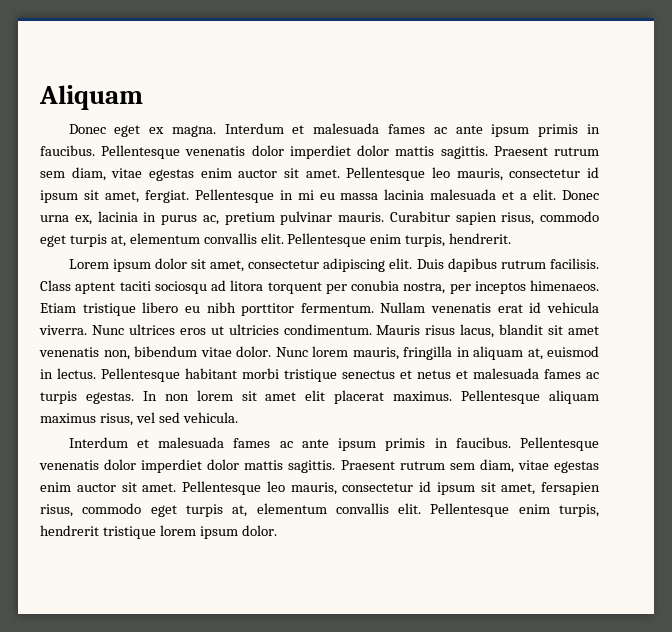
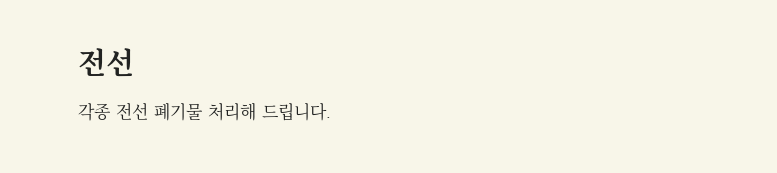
[39,85,143,110] [68,123,600,137] [40,145,599,159] [40,167,600,181] [40,189,600,203] [40,211,599,225] [40,233,512,247] [68,258,599,272] [40,280,599,294] [40,302,599,316] [39,324,599,338] [39,346,599,360] [40,368,599,382] [40,390,600,404] [40,412,238,426] [68,437,599,451] [39,459,599,473] [40,481,600,495] [40,503,600,517] [40,525,277,539] Aliquam // Donec eget ex magna. Interdum et malesuada fames ac ante ipsum primis in faucibus. Pellentesque venenatis dolor imperdiet dolor mattis sagittis. Praesent rutrum sem diam, vitae egestas enim auctor sit amet. Pellentesque leo mauris, consectetur id ipsum sit amet, fergiat. Pellentesque in mi eu massa lacinia malesuada et a elit. Donec urna ex, lacinia in purus ac, pretium pulvinar mauris. Curabitur sapien risus, commodo eget turpis at, elementum convallis elit. Pellentesque enim turpis, hendrerit. // Lorem ipsum dolor sit amet, consectetur adipiscing elit. Duis dapibus rutrum facilisis. Class aptent taciti sociosqu ad litora torquent per conubia nostra, per inceptos himenaeos. Etiam tristique libero eu nibh porttitor fermentum. Nullam venenatis erat id vehicula viverra. Nunc ultrices eros ut ultricies condimentum. Mauris risus lacus, blandit sit amet venenatis non, bibendum vitae dolor. Nunc lorem mauris, fringilla in aliquam at, euismod in lectus. Pellentesque habitant morbi tristique senectus et netus et malesuada fames ac turpis egestas. In non lorem sit amet elit placerat maximus. Pellentesque aliquam maximus risus, vel sed vehicula. // Interdum et malesuada fames ac ante ipsum primis in faucibus. Pellentesque venenatis dolor imperdiet dolor mattis sagittis. Praesent rutrum sem diam, vitae egestas enim auctor sit amet. Pellentesque leo mauris, consectetur id ipsum sit amet, fersapien risus, commodo eget turpis at, elementum convallis elit. Pellentesque enim turpis, hendrerit tristique lorem ipsum dolor. -> [78,48,134,77] [78,102,331,121] 전선 // 각종 전선 폐기물 처리해 드립니다.

